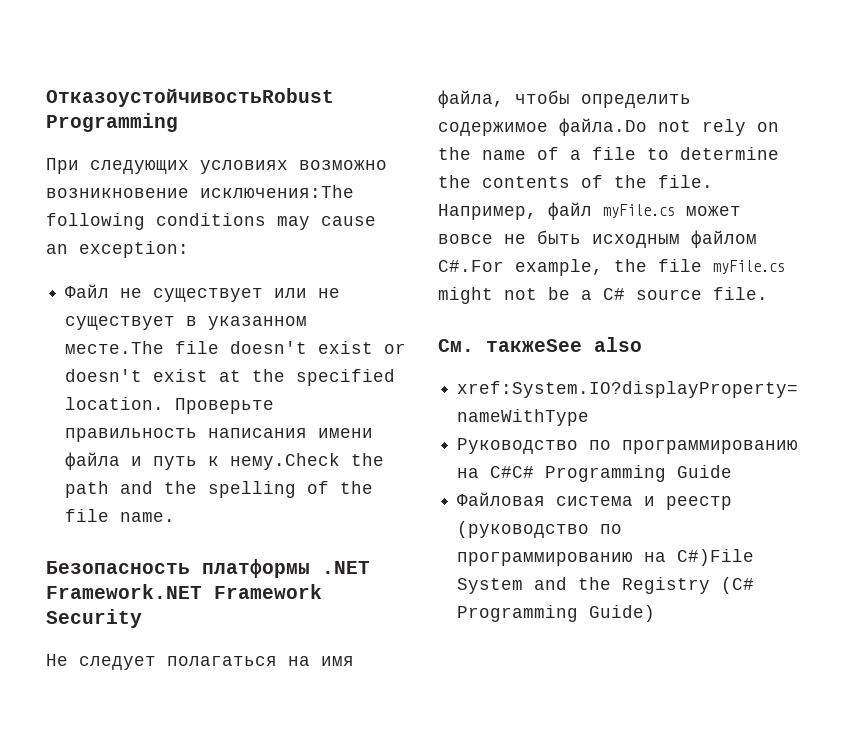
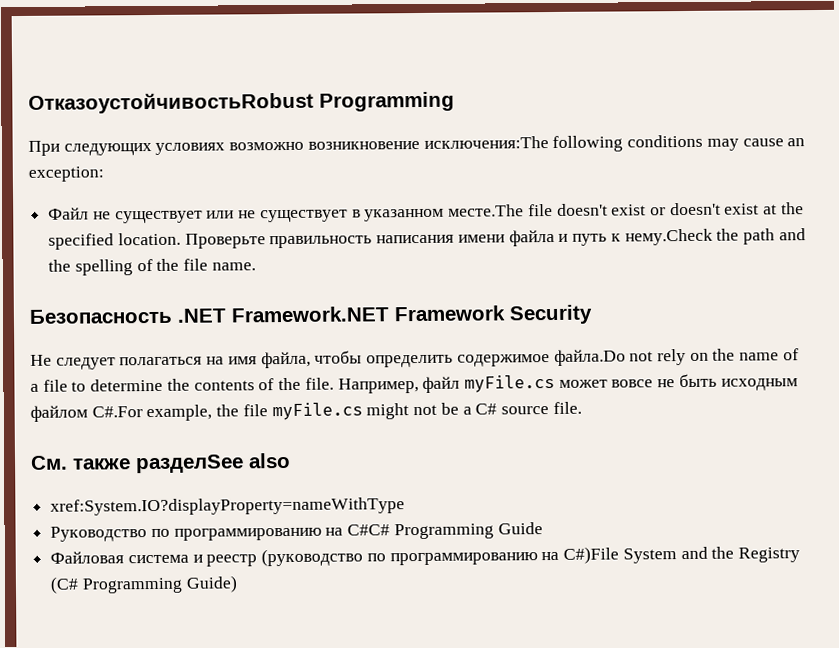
[202,559,310,578] платформы -> (172, 316) none
[486,339,582,352] такжеSee -> [73,454,244,474] также разделSee

